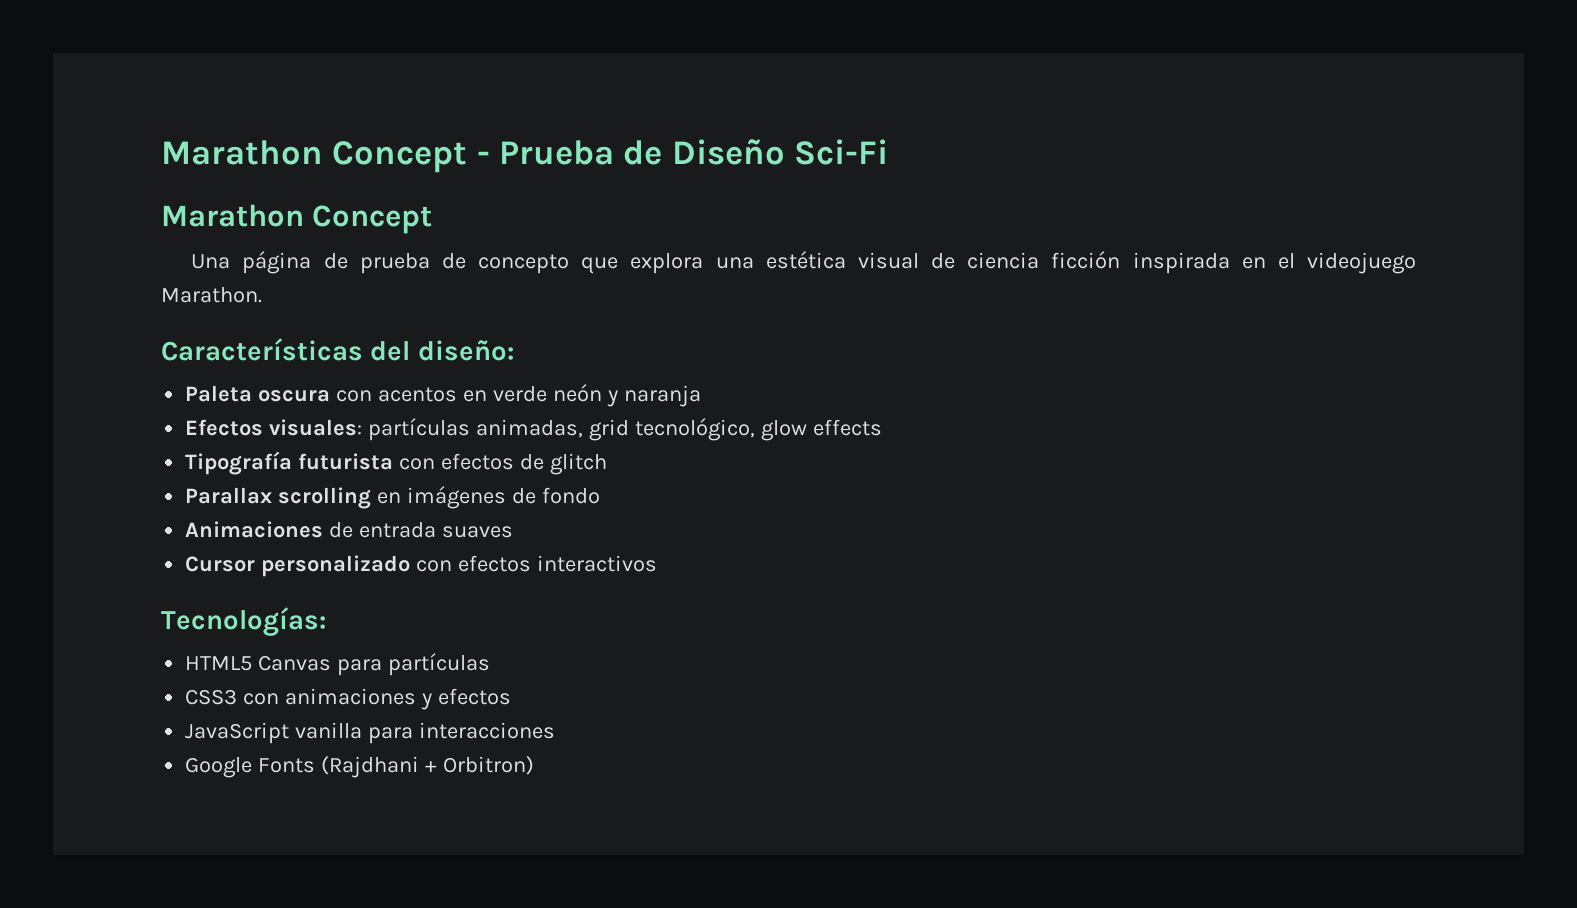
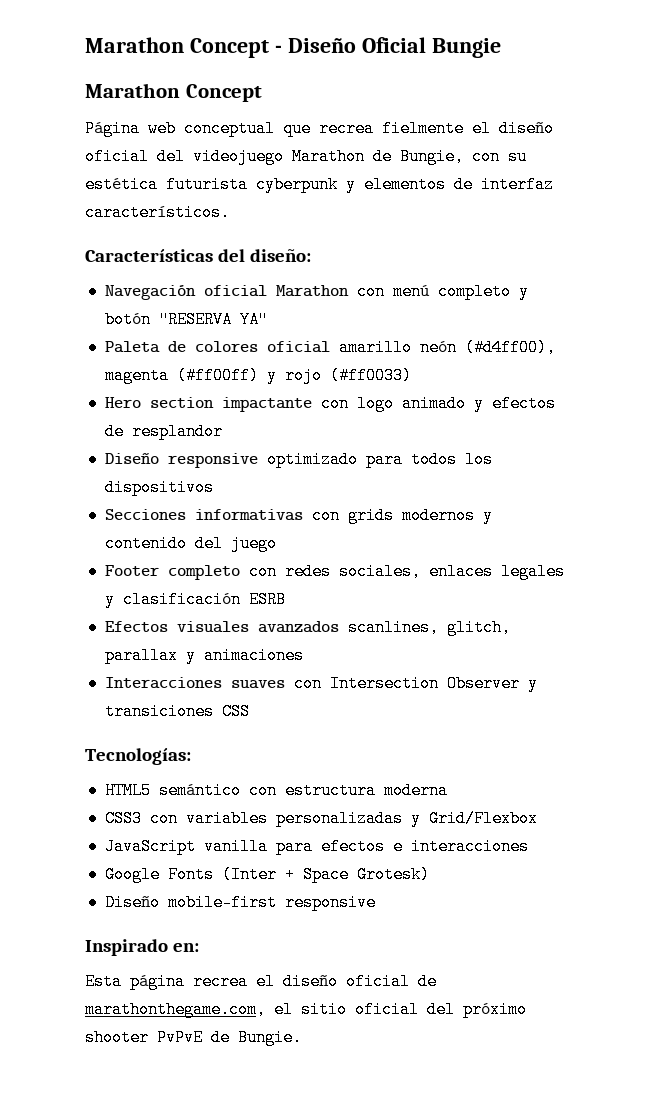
[498,139,888,165] [161,204,433,234] [191,251,1417,274] [161,287,262,303] [161,338,514,361] [185,384,701,407] [185,418,882,441] [185,451,607,475] [185,486,600,509] [185,521,514,538] [185,555,657,577] [161,607,326,636] [185,653,491,676] [185,688,511,710] Prueba de Diseño Sci-Fi // Marathon Concept // Una página de prueba de concepto que explora una estética visual de ciencia ficción inspirada en el videojuego Marathon. // Características del diseño: // Paleta oscura con acentos en verde neón y naranja // Efectos visuales: partículas animadas, grid tecnológico, glow effects // Tipografía futurista con efectos de glitch // Parallax scrolling en imágenes de fondo // Animaciones de entrada suaves // Cursor personalizado con efectos interactivos // Tecnologías: // HTML5 Canvas para partículas // CSS3 con animaciones y efectos -> [287,37,501,58] [85,83,262,102] [85,120,554,137] [85,148,527,165] [85,176,554,193] [85,204,230,221] [85,249,312,262] [104,283,529,300] [104,311,268,328] [104,339,556,356] [104,367,412,384] [104,395,556,412] [104,423,223,440] [104,451,493,468] [104,479,214,496] [104,507,493,524] [104,535,277,552] [104,563,565,580] [104,591,286,608] [104,619,511,636] [104,647,304,664] [104,675,538,692] [104,703,250,720] [85,748,191,765] [104,782,448,799] [104,810,538,827] Diseño Oficial Bungie // Marathon Concept // Página web conceptual que recrea fielmente el diseño oficial del videojuego Marathon de Bungie, con su estética futurista cyberpunk y elementos de interfaz característicos. // Características del diseño: // Navegación oficial Marathon con menú completo y botón "RESERVA YA" // Paleta de colores oficial amarillo neón (#d4ff00), magenta (#ff00ff) y rojo (#ff0033) // Hero section impactante con logo animado y efectos de resplandor // Diseño responsive optimizado para todos los dispositivos // Secciones informativas con grids modernos y contenido del juego // Footer completo con redes sociales, enlaces legales y clasificación ESRB // Efectos visuales avanzados scanlines, glitch, parallax y animaciones // Interacciones suaves con Intersection Observer y transiciones CSS // Tecnologías: // HTML5 semántico con estructura moderna // CSS3 con variables personalizadas y Grid/Flexbox
(414, 735) none -> [320,838,403,855] efectos e
[321,756,534,778] (Rajdhani + Orbitron) -> [221,866,430,883] [104,894,376,911] [85,939,200,956] [85,973,437,990] [85,1001,527,1018] [85,1029,302,1046] (Inter + Space Grotesk) // Diseño mobile-first responsive // Inspirado en: // Esta página recrea el diseño oficial de marathonthegame.com, el sitio oficial del próximo shooter PvPvE de Bungie.

